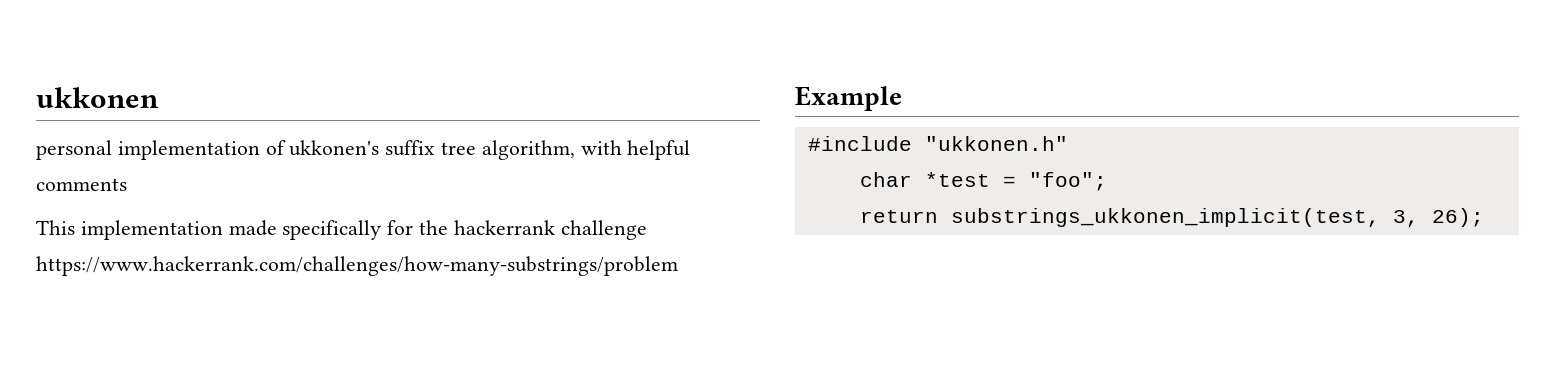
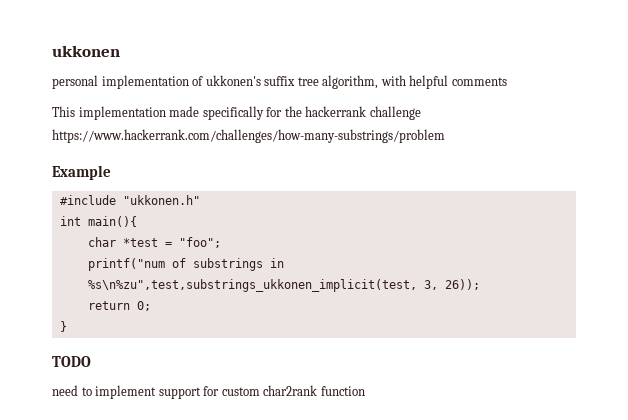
(1068, 143) none -> [59,216,137,227] // int main(){
[859,208,1484,227] return substrings_ukkonen_implicit(test, 3, 26); -> [87,258,284,271] [87,279,480,292] [87,301,151,311] [59,321,67,332] [52,356,91,367] [52,385,365,399] printf("num of substrings in %s\n%zu",test,substrings_ukkonen_implicit(test, 3, 26)); // return 0; // } // TODO // need to implement support for custom char2rank function

